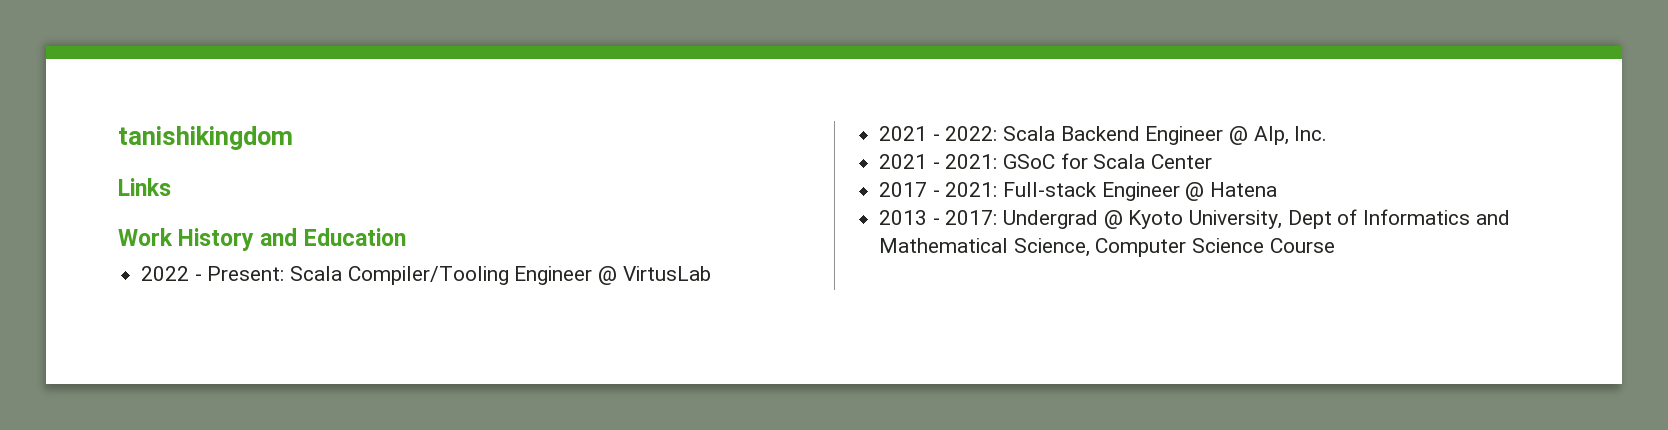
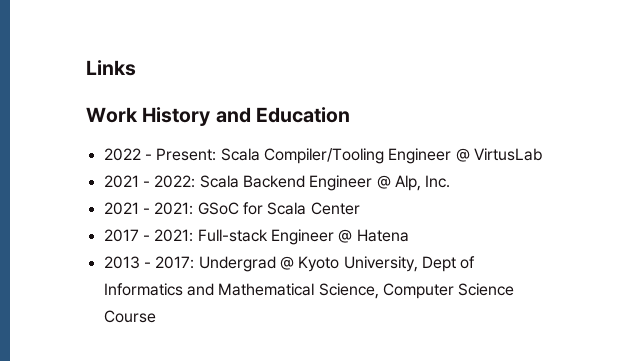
[118,126,293,150] tanishikingdom // -> (86, 68) none

